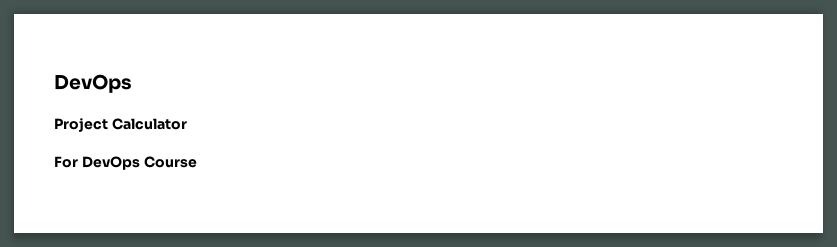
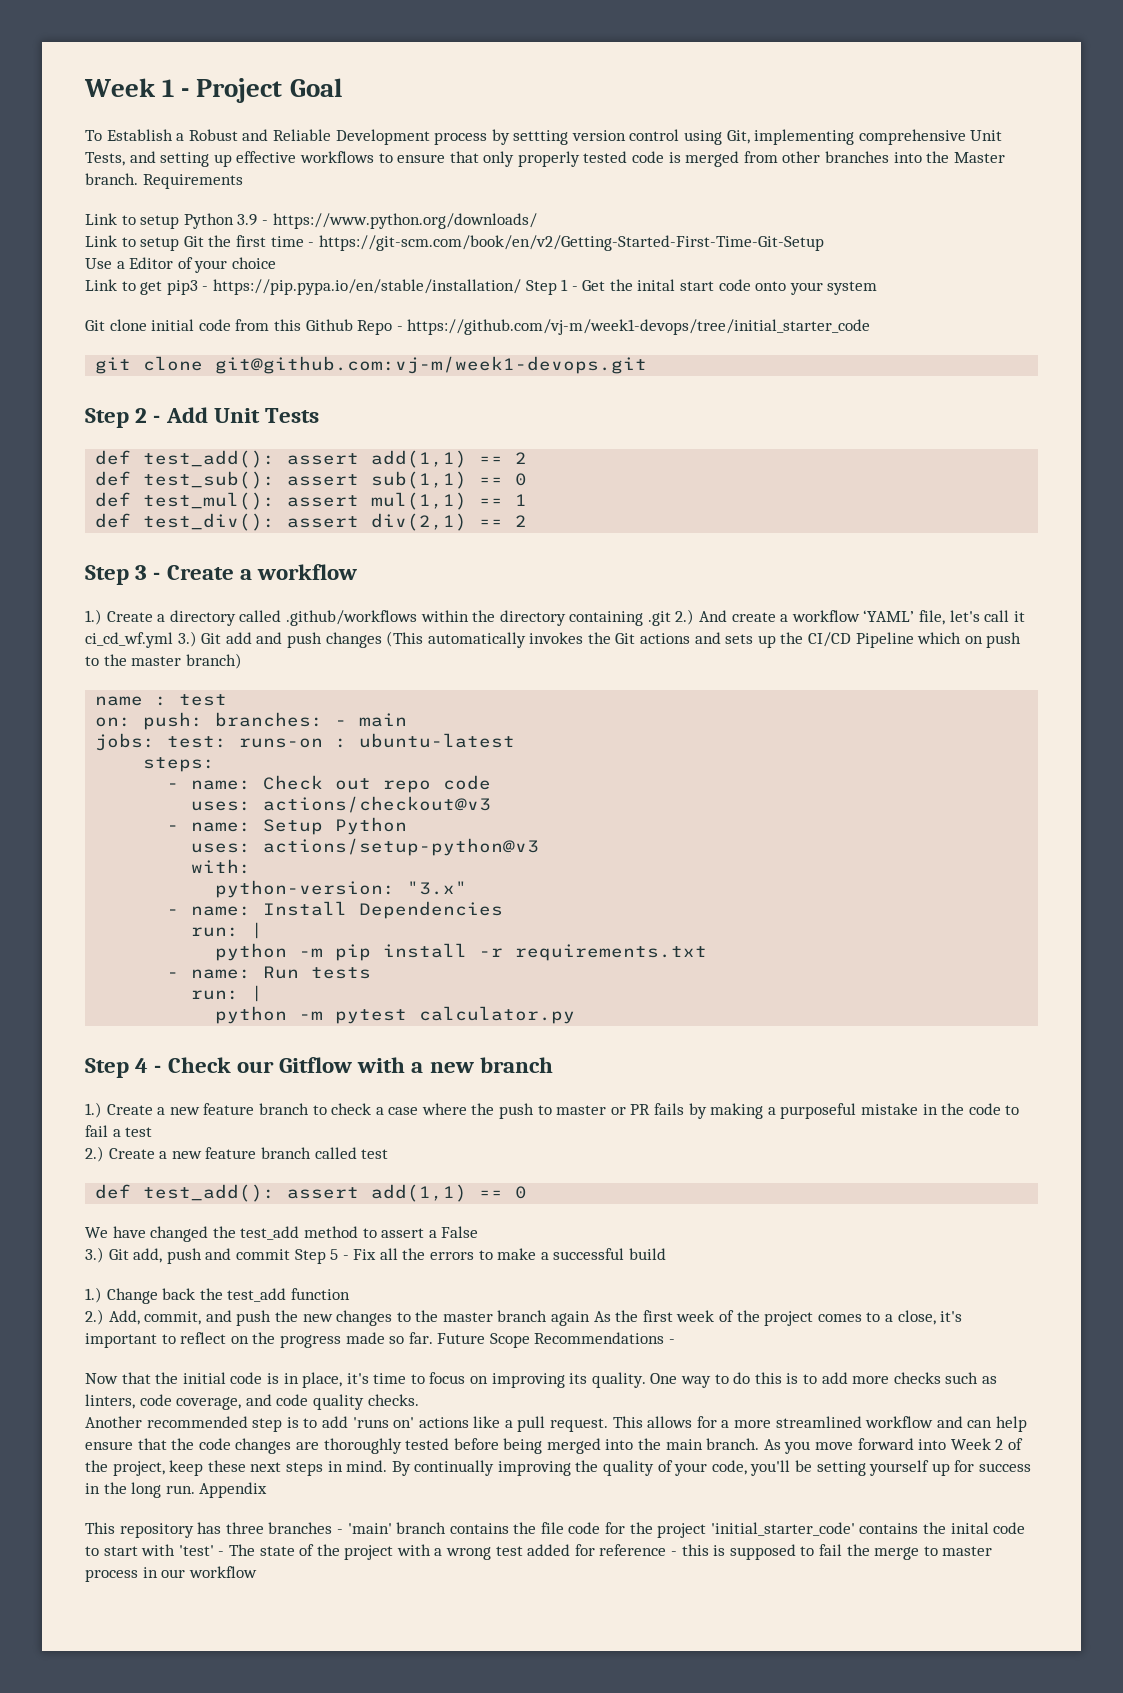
[54,74,132,93] [54,118,187,132] [54,156,197,170] DevOps // Project Calculator // For DevOps Course -> [84,78,342,103] [85,129,1003,145] [85,151,1005,167] [85,173,243,189] [85,213,537,229] [85,235,824,251] [85,257,276,273] [85,279,878,295] [85,319,871,335] [95,356,648,374] [85,407,320,428] [95,450,528,468] [95,471,528,489] [95,492,528,510] [95,513,528,531] [85,564,358,585] [85,609,1025,626] [85,631,1022,648] [85,653,242,669] [95,694,228,706] [95,712,408,730] [95,733,516,751] [143,757,216,772] [167,775,492,793] [191,796,492,813] [167,817,408,835] [191,838,540,856] [191,859,252,874] [215,880,468,898] [167,901,504,919] [191,922,264,939] [215,943,708,961] [167,966,372,979] [191,985,264,1002] [215,1006,576,1024] [85,1057,553,1078] [85,1102,1020,1119] [85,1125,153,1137] [85,1146,389,1162] [95,1184,528,1202] [85,1226,479,1242] [85,1247,667,1264] [85,1287,350,1304] [85,1309,963,1326] [85,1332,676,1348] [85,1372,997,1388] [85,1394,419,1410] [85,1416,1027,1432] [85,1438,1023,1454] [85,1460,1031,1476] [85,1482,268,1498] [85,1522,1026,1538] [85,1544,993,1560] [85,1566,257,1582] Week 1 - Project Goal // To Establish a Robust and Reliable Development process by settting version control using Git, implementing comprehensive Unit Tests, and setting up effective workflows to ensure that only properly tested code is merged from other branches into the Master branch. Requirements // Link to setup Python 3.9 - https://www.python.org/downloads/ // Link to setup Git the first time - https://git-scm.com/book/en/v2/Getting-Started-First-Time-Git-Setup // Use a Editor of your choice // Link to get pip3 - https://pip.pypa.io/en/stable/installation/ Step 1 - Get the inital start code onto your system // Git clone initial code from this Github Repo - https://github.com/vj-m/week1-devops/tree/initial_starter_code // git clone git@github.com:vj-m/week1-devops.git // Step 2 - Add Unit Tests // def test_add(): assert add(1,1) == 2 // def test_sub(): assert sub(1,1) == 0 // def test_mul(): assert mul(1,1) == 1 // def test_div(): assert div(2,1) == 2 // Step 3 - Create a workflow // 1.) Create a directory called .github/workflows within the directory containing .git 2.) And create a workflow ‘YAML’ file, let's call it ci_cd_wf.yml 3.) Git add and push changes (This automatically invokes the Git actions and sets up the CI/CD Pipeline which on push to the master branch) // name : test // on: push: branches: - main // jobs: test: runs-on : ubuntu-latest // steps: // - name: Check out repo code // uses: actions/checkout@v3 // - name: Setup Python // uses: actions/setup-python@v3 // with: // python-version: "3.x" // - name: Install Dependencies // run: | // python -m pip install -r requirements.txt // - name: Run tests // run: | // python -m pytest calculator.py // Step 4 - Check our Gitflow with a new branch // 1.) Create a new feature branch to check a case where the push to master or PR fails by making a purposeful mistake in the code to fail a test // 2.) Create a new feature branch called test // def test_add(): assert add(1,1) == 0 // We have changed the test_add method to assert a False // 3.) Git add, push and commit Step 5 - Fix all the errors to make a successful build // 1.) Change back the test_add function // 2.) Add, commit, and push the new changes to the master branch again As the first week of the project comes to a close, it's important to reflect on the progress made so far. Future Scope Recommendations - // Now that the initial code is in place, it's time to focus on improving its quality. One way to do this is to add more checks such as linters, code coverage, and code quality checks. // Another recommended step is to add 'runs on' actions like a pull request. This allows for a more streamlined workflow and can help ensure that the code changes are thoroughly tested before being merged into the main branch. As you move forward into Week 2 of the project, keep these next steps in mind. By continually improving the quality of your code, you'll be setting yourself up for success in the long run. Appendix // This repository has three branches - 'main' branch contains the file code for the project 'initial_starter_code' contains the inital code to start with 'test' - The state of the project with a wrong test added for reference - this is supposed to fail the merge to master process in our workflow

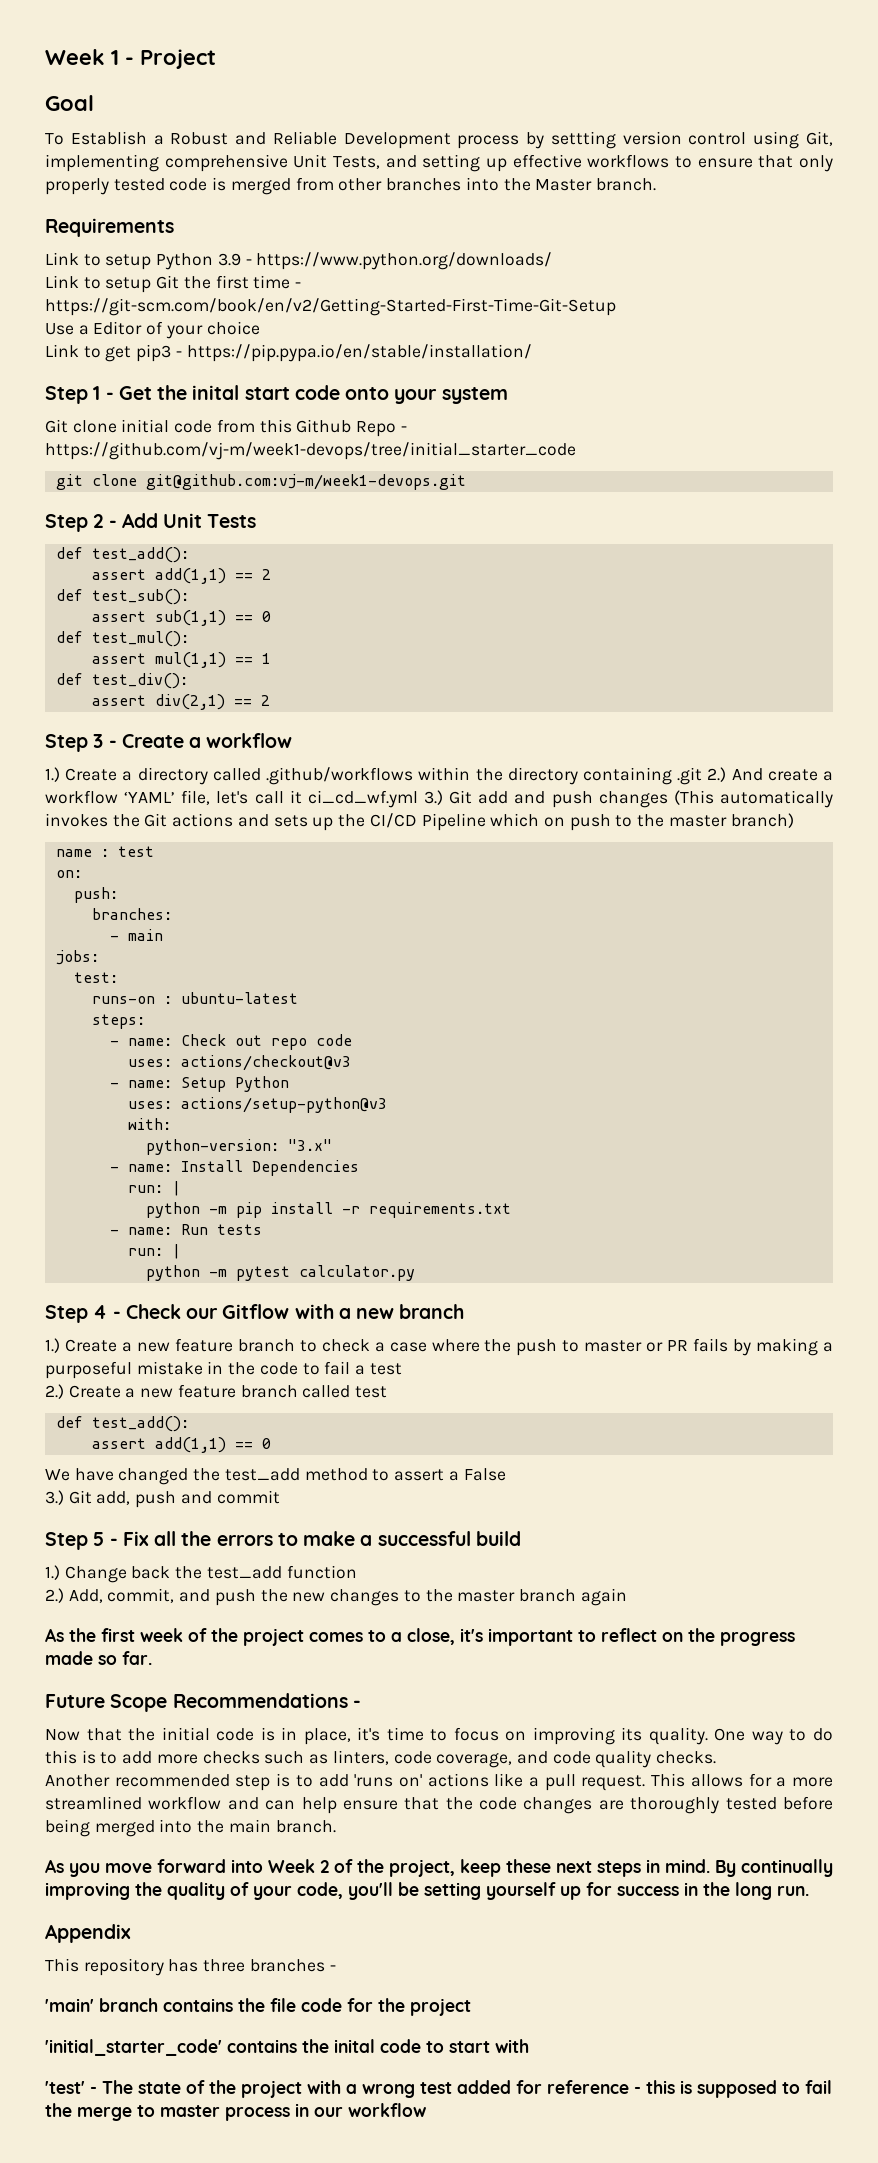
(283, 90) none -> (216, 59) //
(138, 179) none -> (656, 184) //
(521, 287) none -> (532, 353) //
(276, 459) none -> (189, 555) //
(276, 480) none -> (189, 597) //
(276, 501) none -> (189, 639) //
(276, 522) none -> (188, 681) //
(132, 722) none -> (82, 874) //
(204, 721) none -> (118, 895) //
(324, 719) none -> (172, 914) //
(156, 742) none -> (99, 957) //
(228, 742) none -> (118, 977) //
(276, 1193) none -> (189, 1424) //
(290, 1254) none -> (280, 1497) //
(591, 1318) none -> (627, 1597) //
(433, 1338) none -> (152, 1658) //
(760, 1444) none -> (336, 1826) //
(195, 1489) none -> (809, 1891) //
(343, 1531) none -> (336, 1968) //
(707, 1530) none -> (471, 2007) //
(176, 1550) none -> (529, 2046) //

